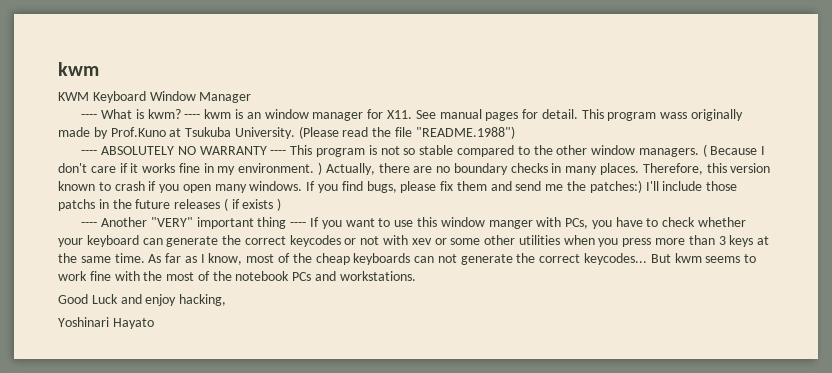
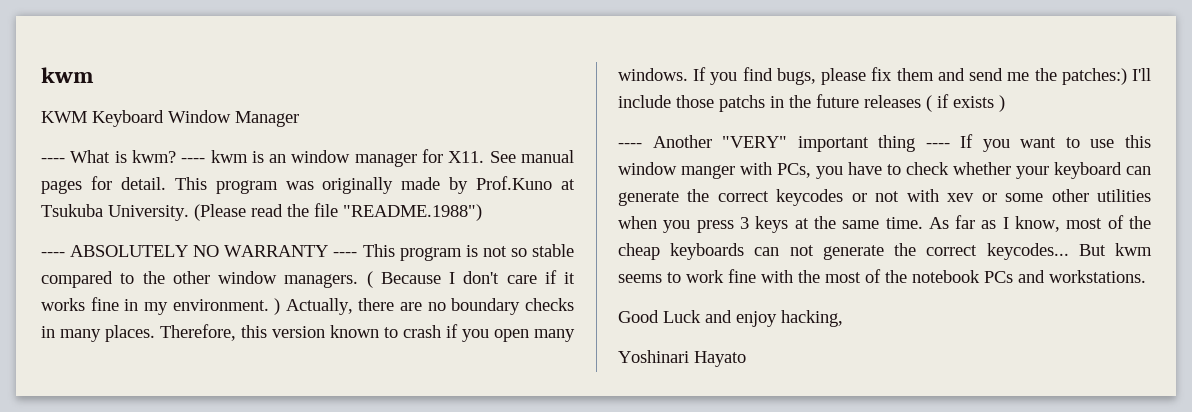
[660,112,688,119] wass -> [285,181,314,190] was
[655,235,715,245] more than -> (734, 226) none

